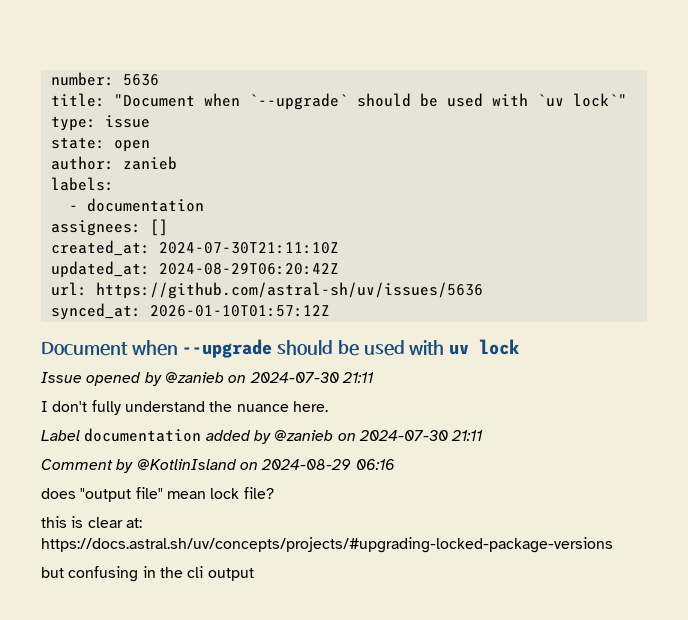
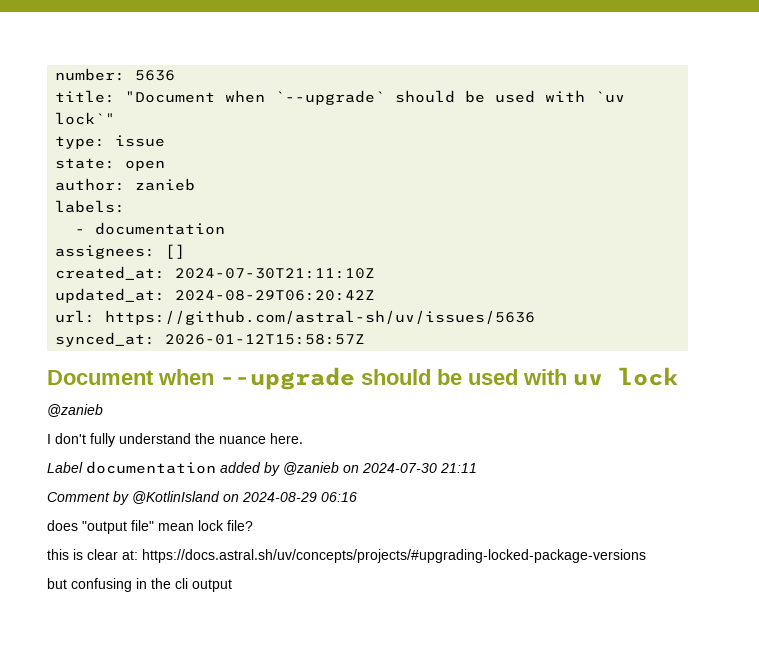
[149,305,330,317] 2026-01-10T01:57:12Z -> [165,334,366,345] 2026-01-12T15:58:57Z
[41,372,374,386] Issue opened by @zanieb on 2024-07-30 21:11 -> [47,404,103,417] @zanieb

